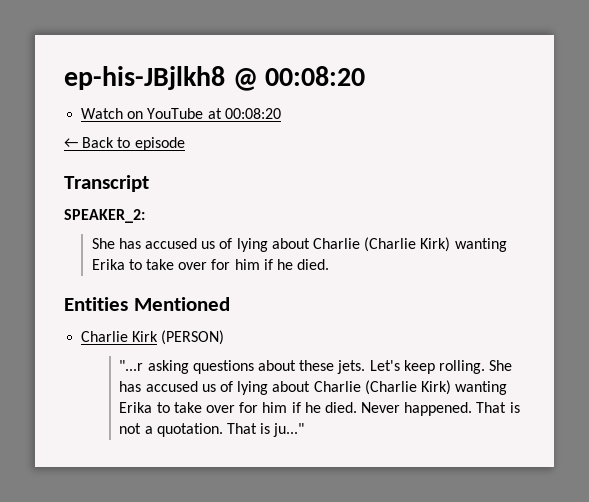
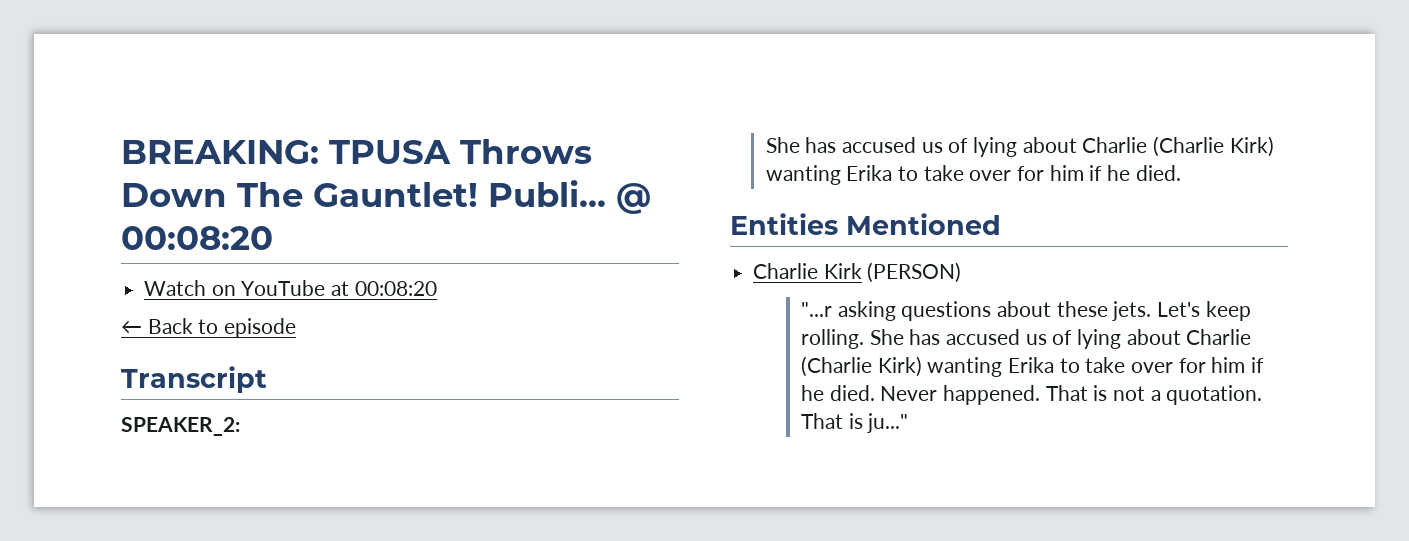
[64,66,225,90] ep-his-JBjlkh8 -> [121,139,592,164] [121,180,606,207] BREAKING: TPUSA Throws Down The Gauntlet! Publi...

